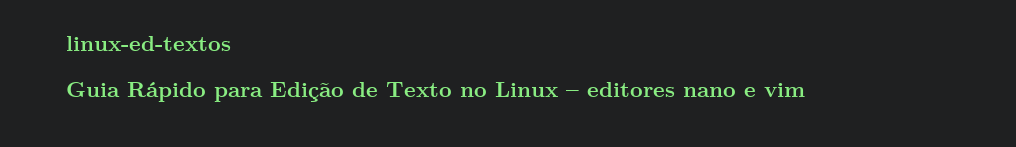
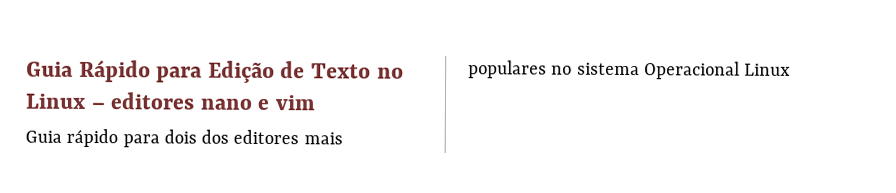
[66,36,231,51] linux-ed-textos // -> (26, 69) none
(805, 90) none -> [25,128,343,148] [468,60,792,80] // Guia rápido para dois dos editores mais populares no sistema Operacional Linux

